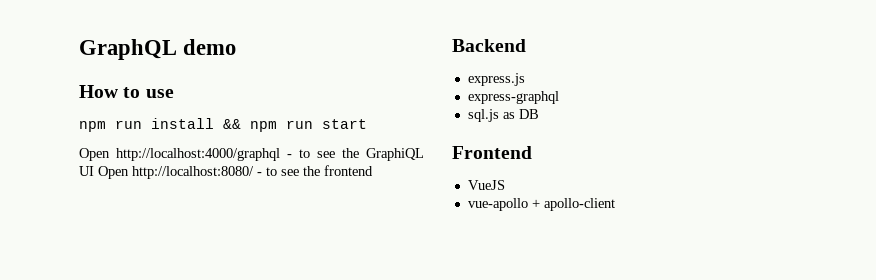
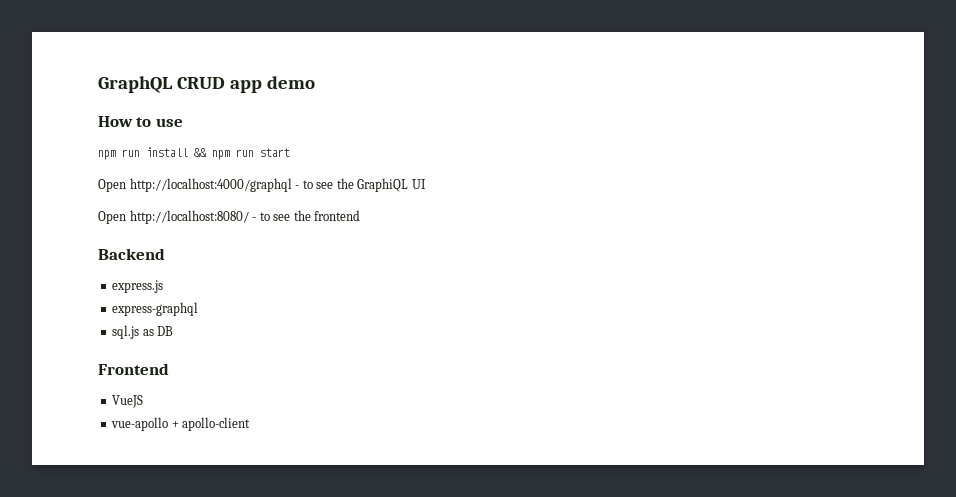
(177, 49) none -> [176,77,262,93] CRUD app
(94, 171) none -> (426, 184) //

